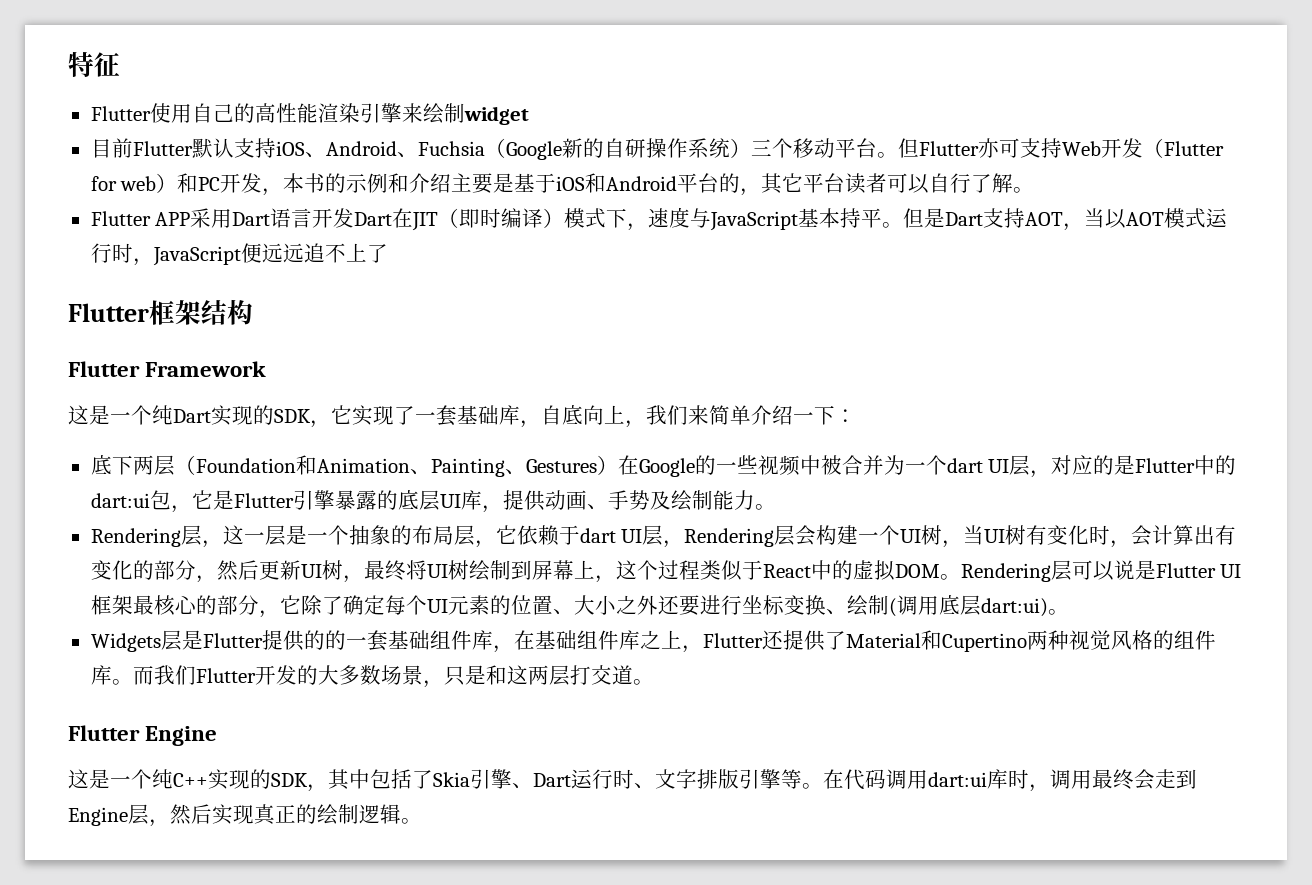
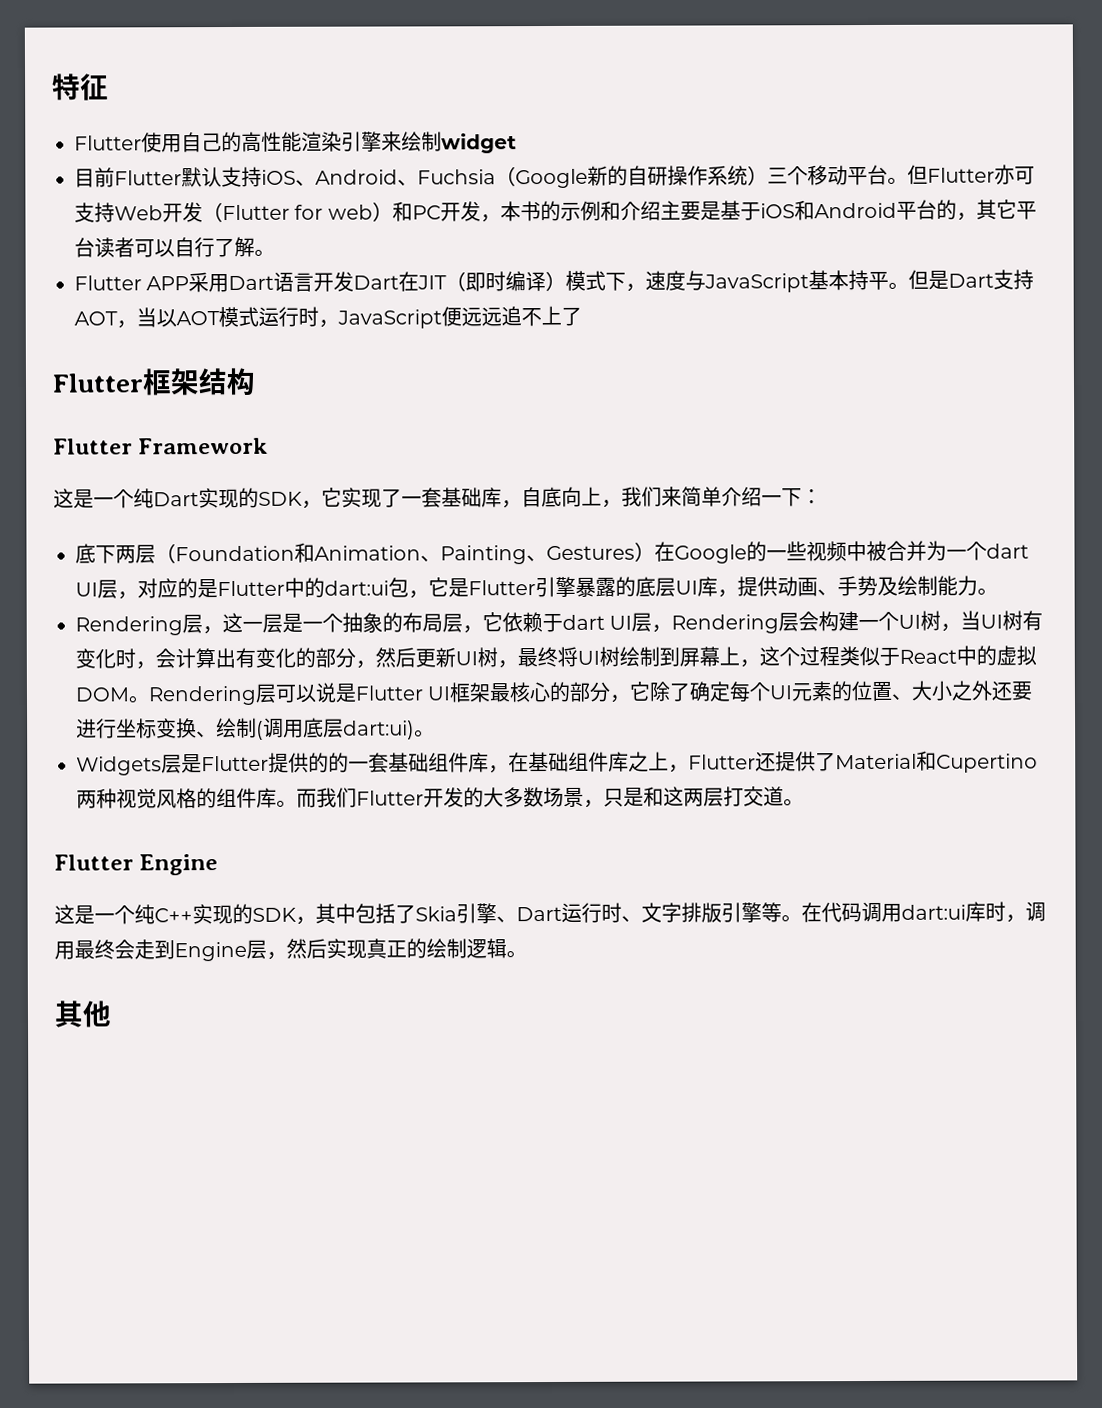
(422, 821) none -> [54,1000,112,1028] // 其他

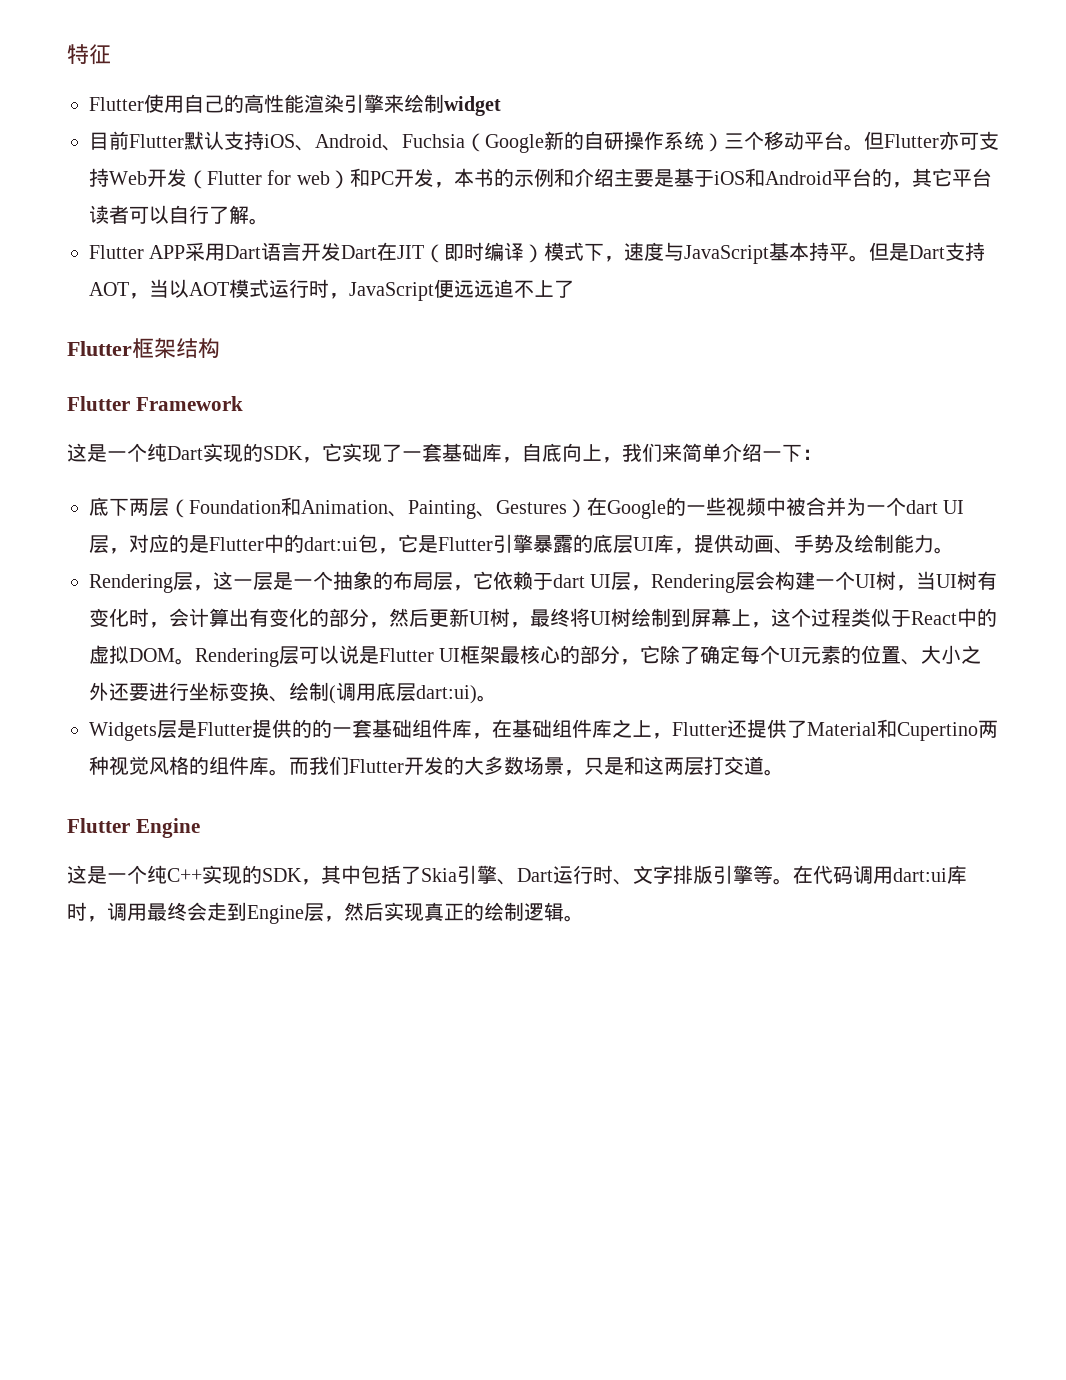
[54,1000,112,1028] // 其他 -> (584, 918) none

